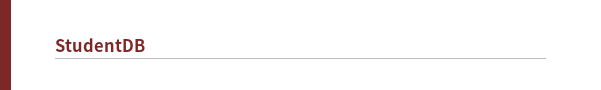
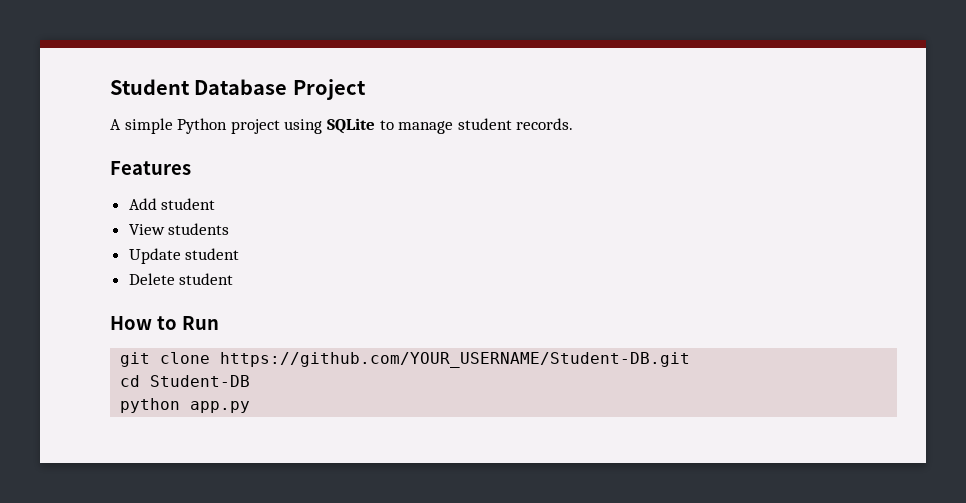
[55,38,145,52] StudentDB -> [110,79,366,100] [110,118,574,134] [110,161,191,175] [128,198,216,210] [128,223,230,235] [128,248,240,264] [128,273,234,285] [110,316,219,330] [120,352,691,368] [120,375,251,387] [120,398,251,413] Student Database Project // A simple Python project using SQLite to manage student records. // Features // Add student // View students // Update student // Delete student // How to Run // git clone https://github.com/YOUR_USERNAME/Student-DB.git // cd Student-DB // python app.py

